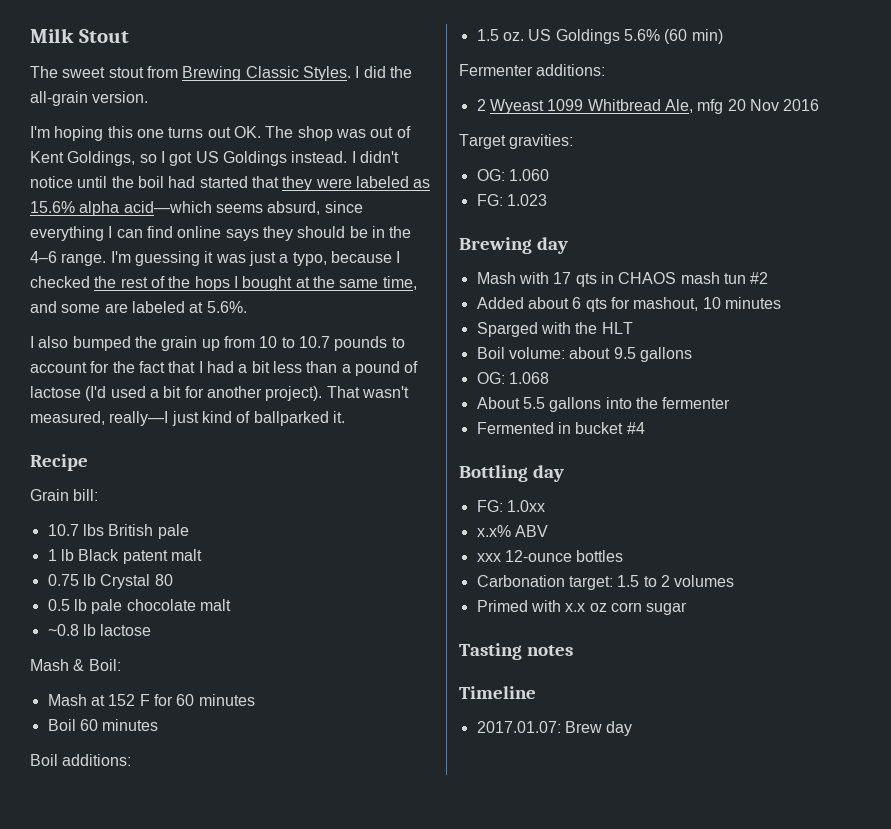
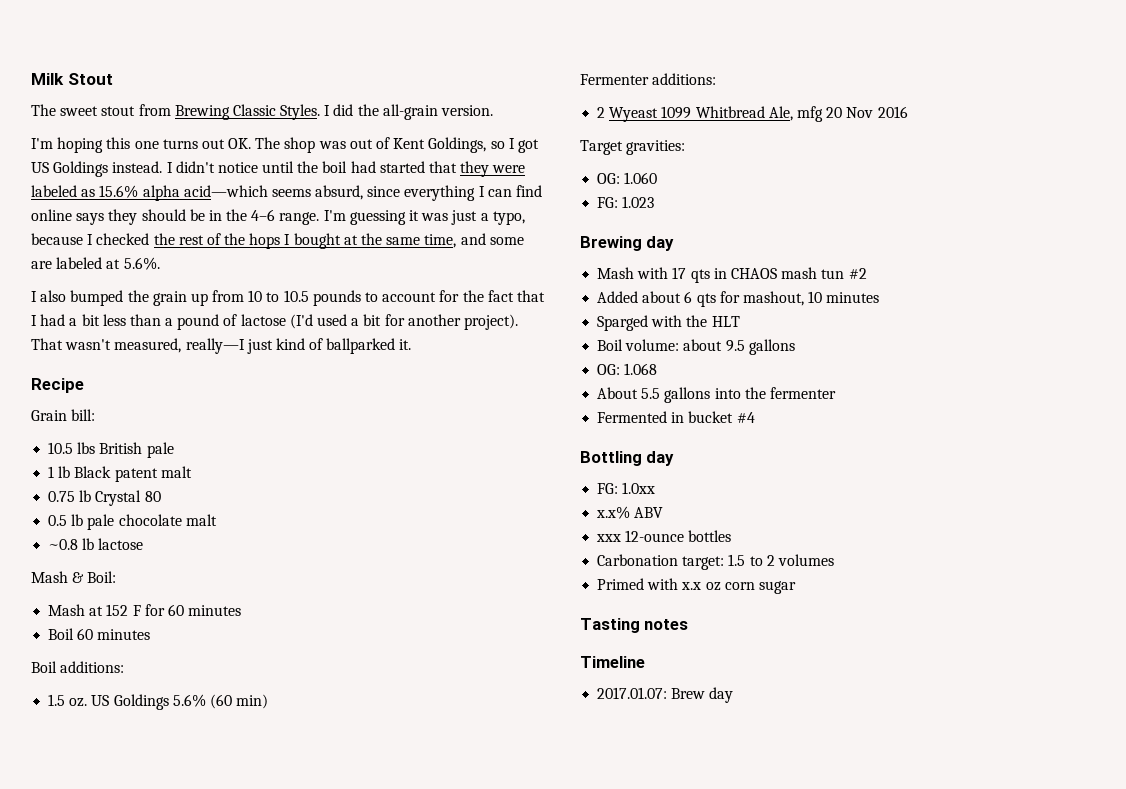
[298,336,330,348] 10.7 -> [283,290,309,302] 10.5
[47,524,79,536] 10.7 -> [48,442,74,454] 10.5

